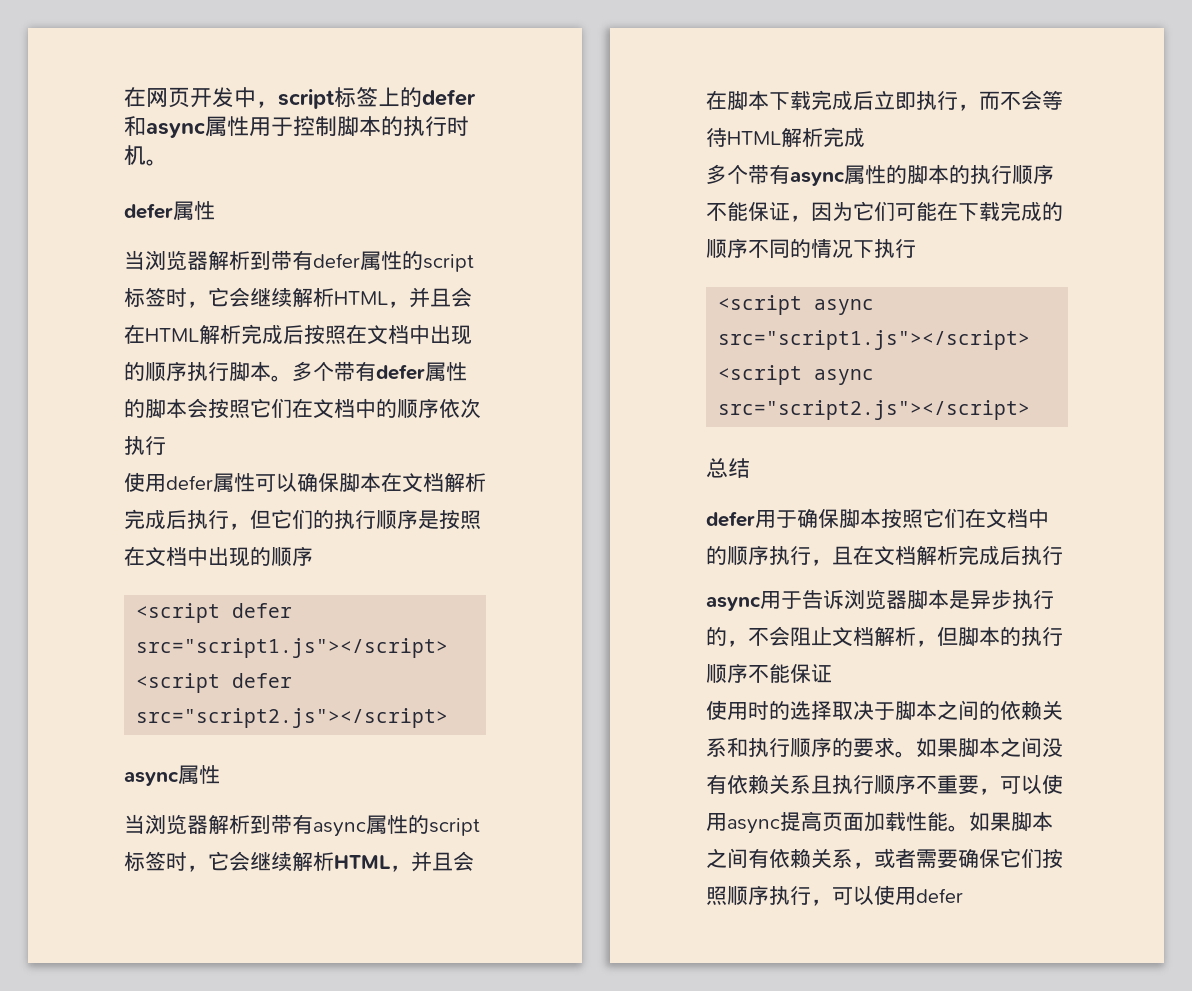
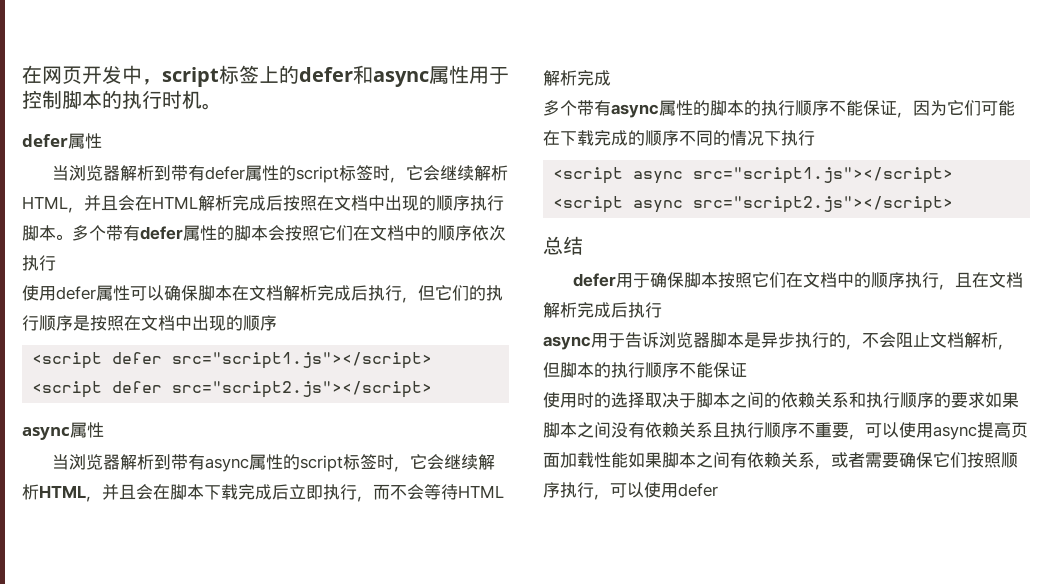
[895,751,916,758] 。 -> (985, 400) none
[948,825,969,832] 。 -> (628, 460) none

